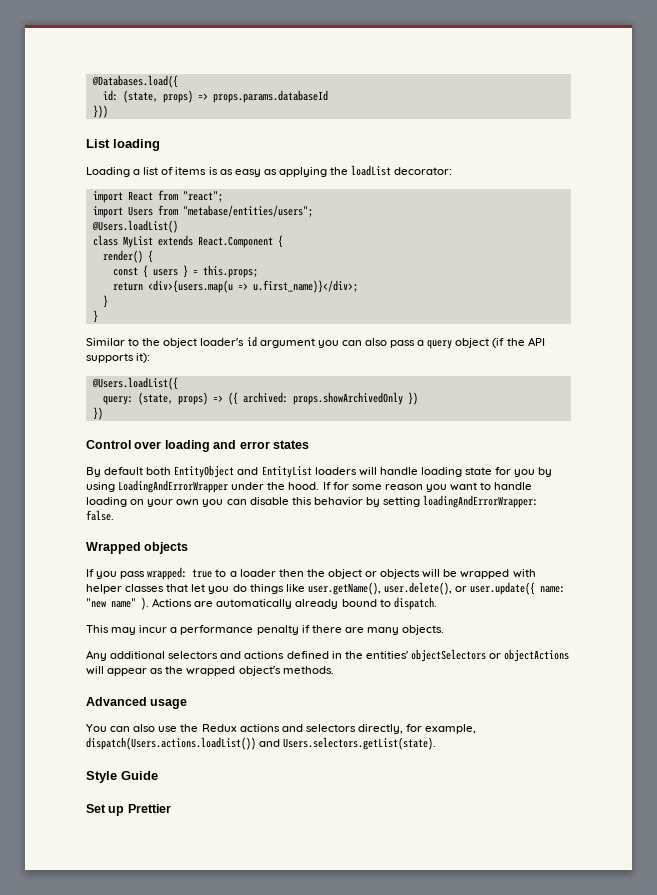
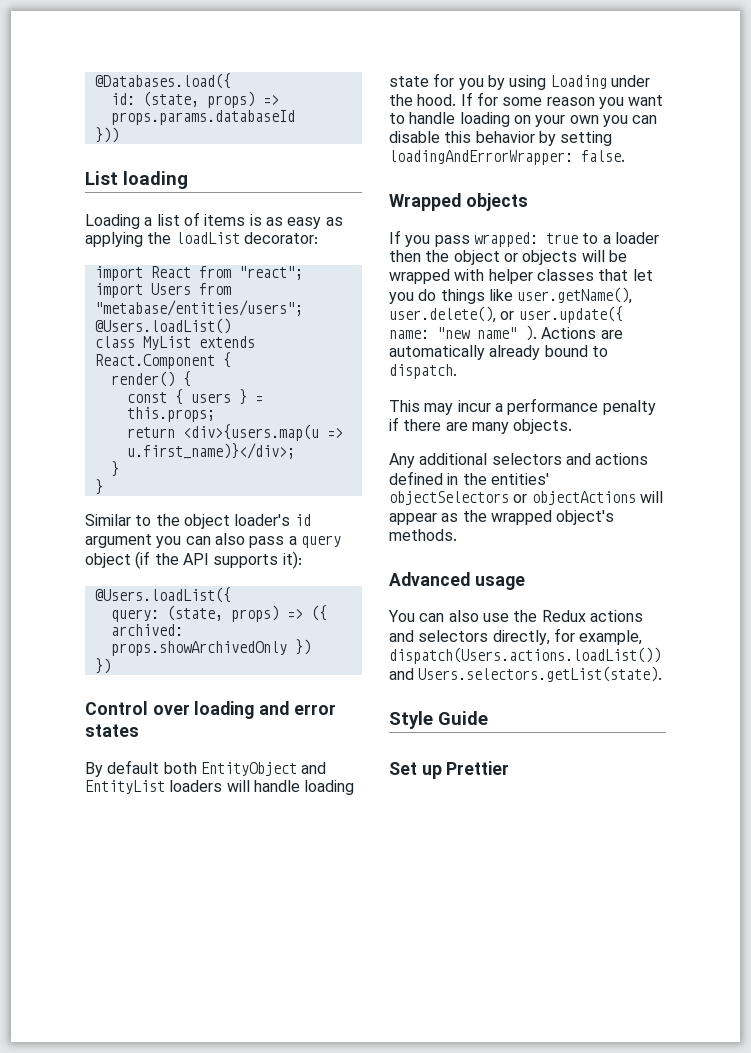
[118,480,229,493] LoadingAndErrorWrapper -> [550,75,607,89] Loading

